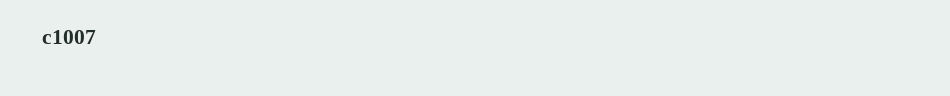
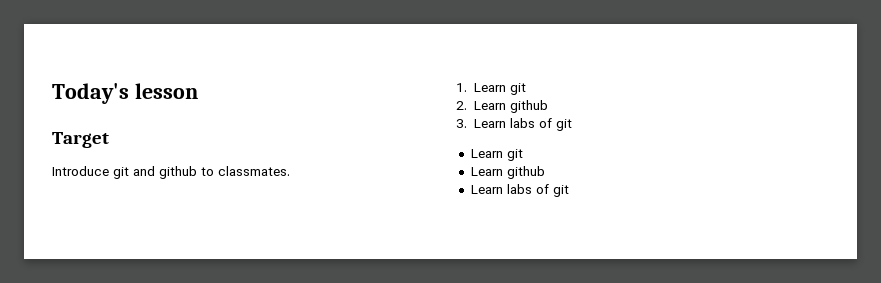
[42,30,96,44] c1007 -> [52,83,198,104] [52,132,109,148] [52,166,290,179] [456,83,526,95] [456,100,548,113] [456,118,572,131] [470,149,523,161] [470,166,545,179] [470,184,569,197] Today's lesson // Target // Introduce git and github to classmates. // 1. Learn git // 2. Learn github // 3. Learn labs of git // Learn git // Learn github // Learn labs of git

